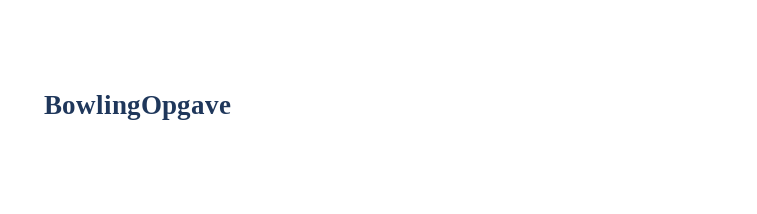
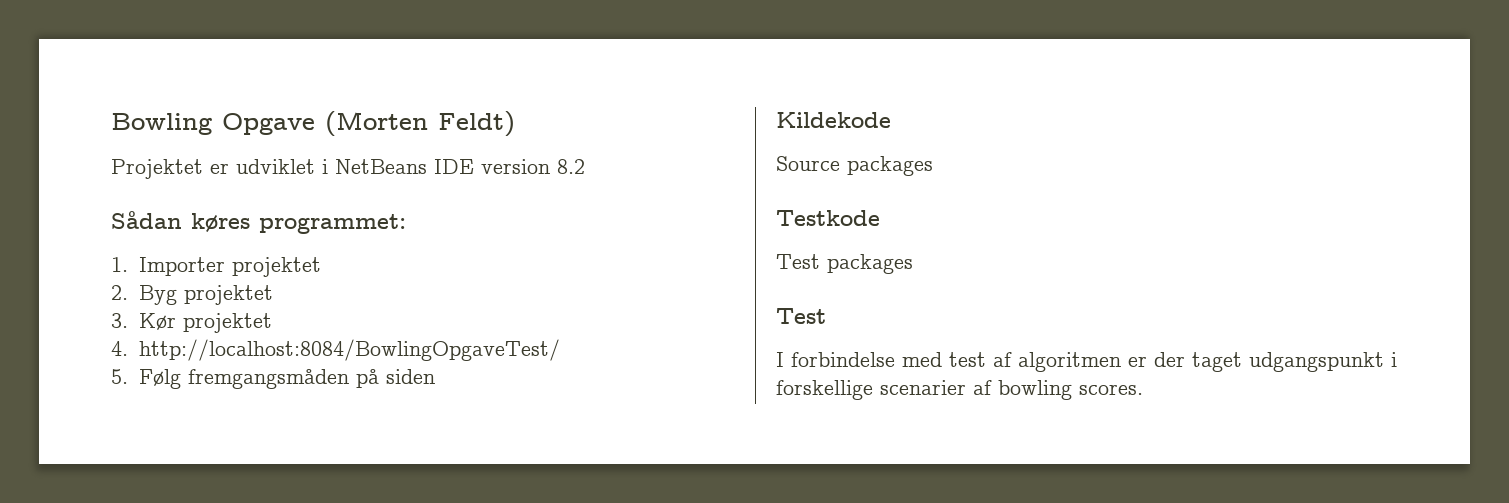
[44,95,231,120] BowlingOpgave -> [111,111,515,137] [111,159,585,179] [111,211,406,234] [111,257,321,277] [111,285,273,305] [111,313,272,333] [111,339,560,361] [111,369,435,389] [776,112,891,128] [776,156,933,176] [776,210,880,226] [776,254,913,274] [776,308,826,324] [776,352,1397,372] [776,380,1143,400] Bowling Opgave (Morten Feldt) // Projektet er udviklet i NetBeans IDE version 8.2 // Sådan køres programmet: // 1. Importer projektet // 2. Byg projektet // 3. Kør projektet // 4. http://localhost:8084/BowlingOpgaveTest/ // 5. Følg fremgangsmåden på siden // Kildekode // Source packages // Testkode // Test packages // Test // I forbindelse med test af algoritmen er der taget udgangspunkt i forskellige scenarier af bowling scores.

